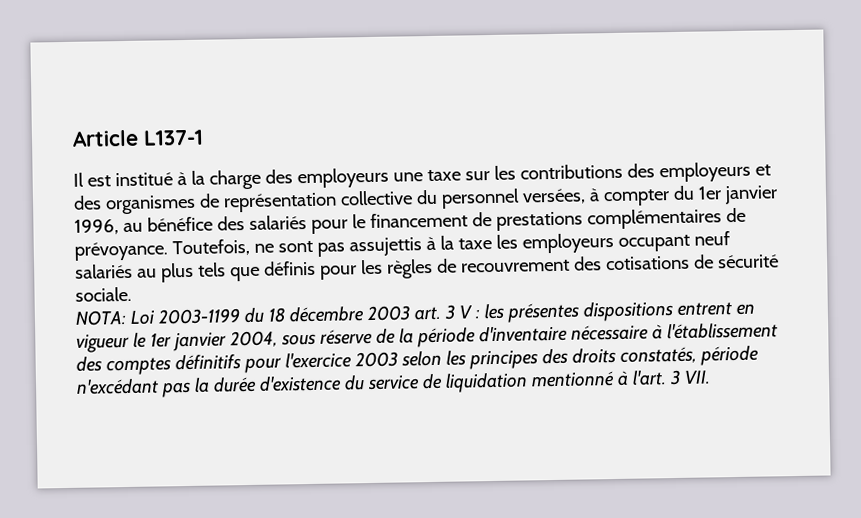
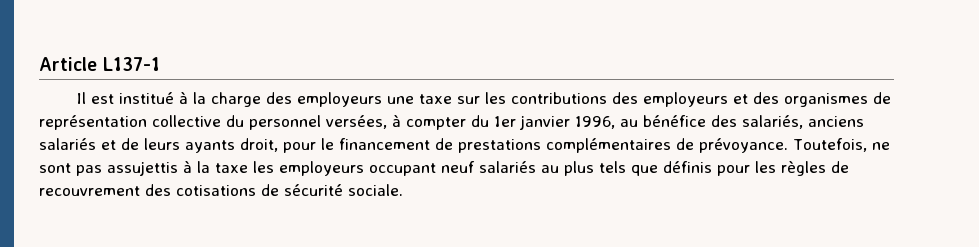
[248,215,307,230] salariés -> [742,115,864,129] [39,138,278,153] salariés, anciens salariés et de leurs ayants droit,
[75,301,755,326] [76,322,778,353] [76,345,759,376] [76,369,711,398] // NOTA: Loi 2003-1199 du 18 décembre 2003 art. 3 V : les présentes dispositions entrent en vigueur le 1er janvier 2004, sous réserve de la période d'inventaire nécessaire à l'établissement des comptes définitifs pour l'exercice 2003 selon les principes des droits constatés, période n'excédant pas la durée d'existence du service de liquidation mentionné à l'art. 3 VII. -> (403, 190) none

